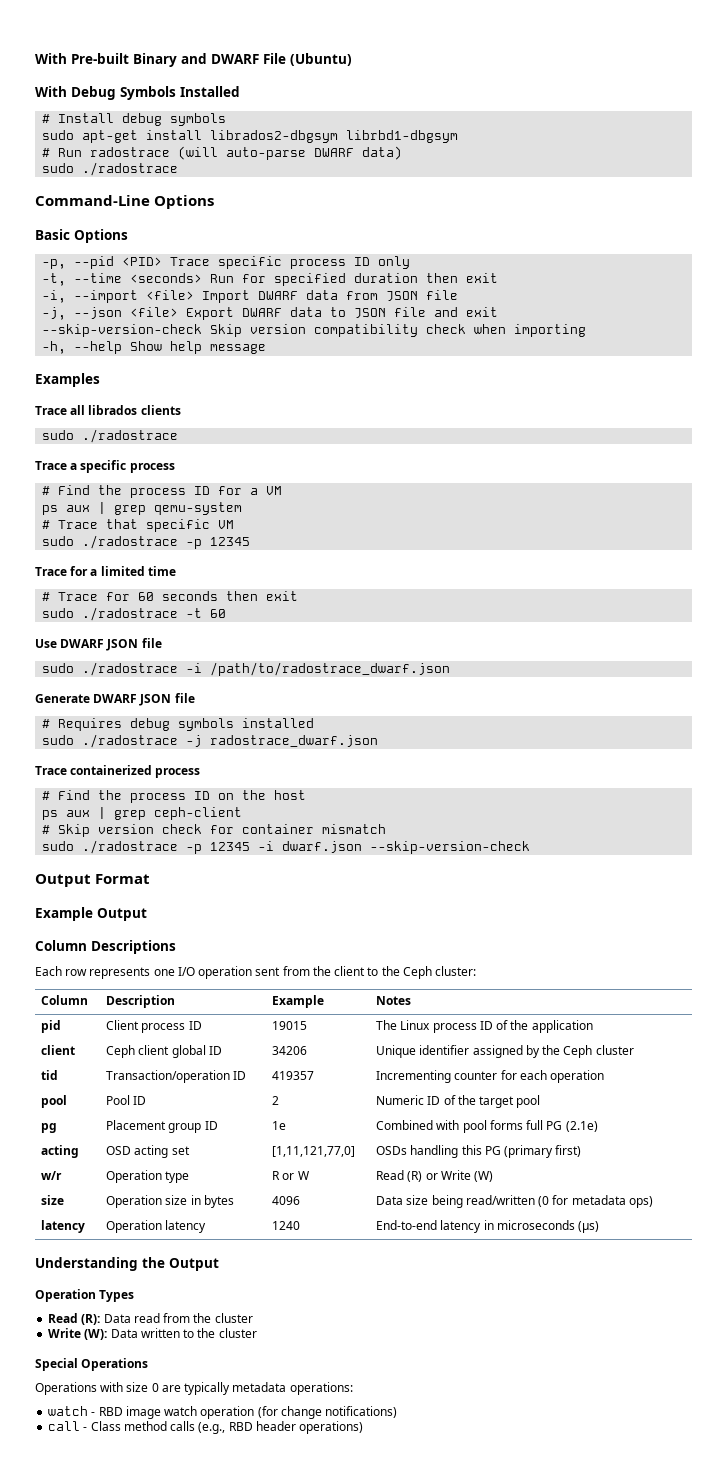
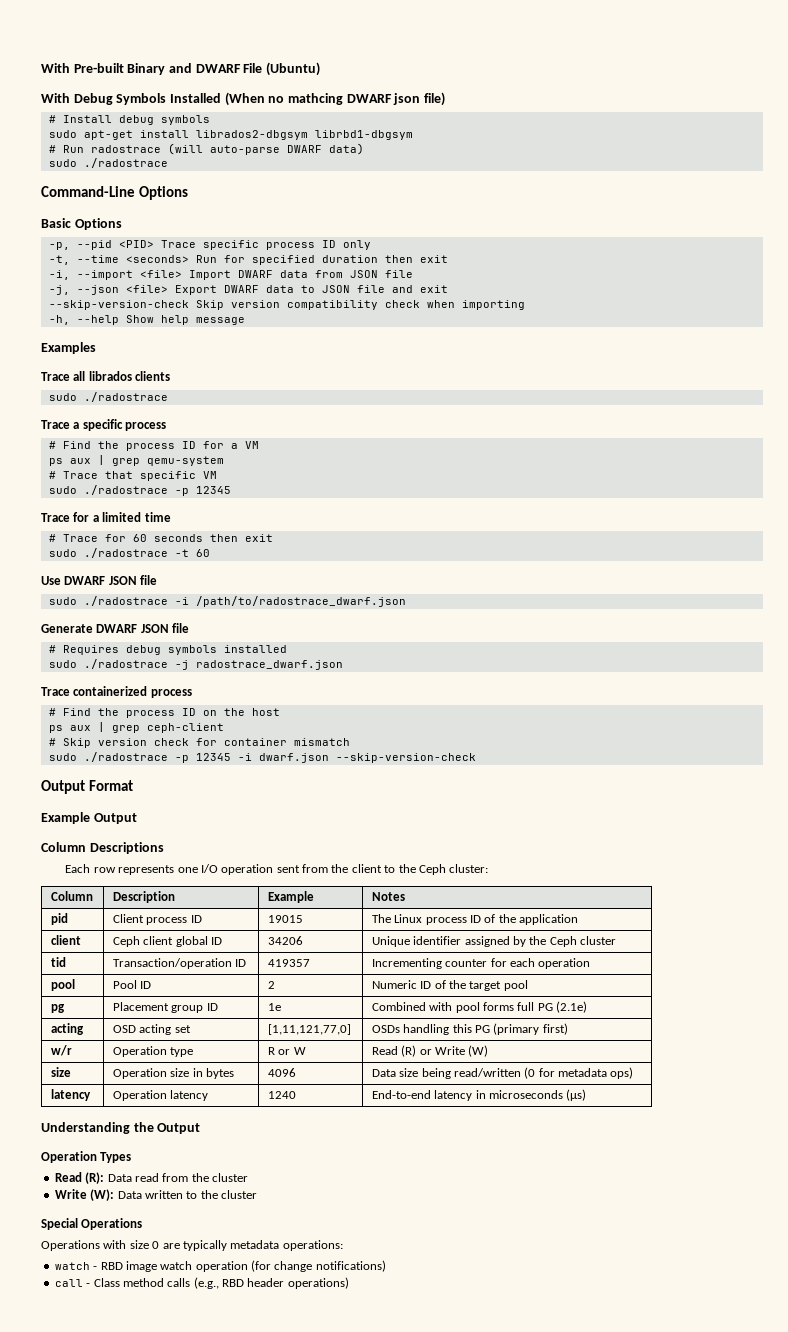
(240, 91) none -> [224,92,445,106] (When no mathcing DWARF json file)

